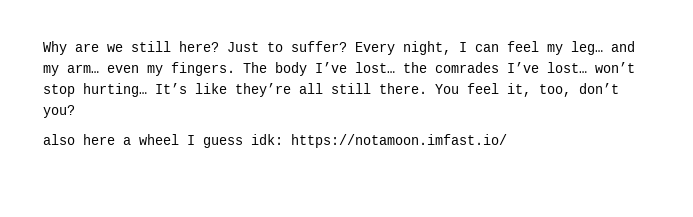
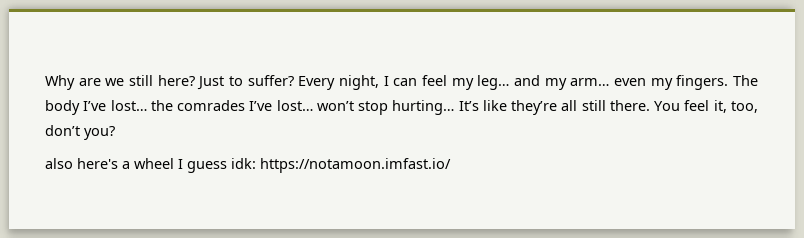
[83,134,115,145] here -> [77,158,118,169] here's

